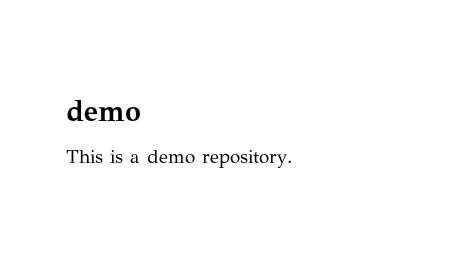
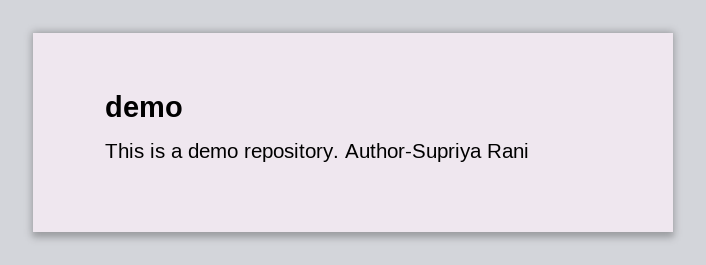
(292, 159) none -> [345,143,529,162] Author-Supriya Rani

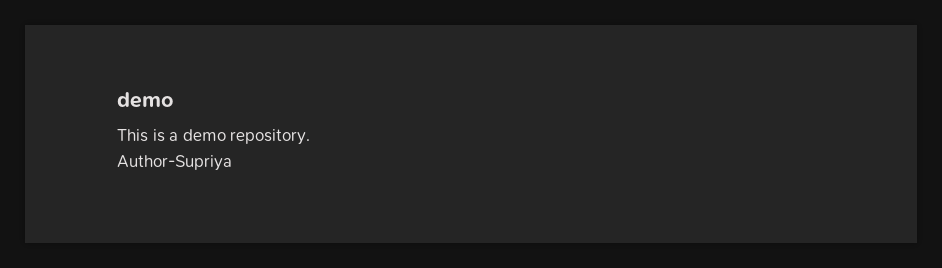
[345,143,529,162] Author-Supriya Rani -> [117,155,232,171] // Author-Supriya

